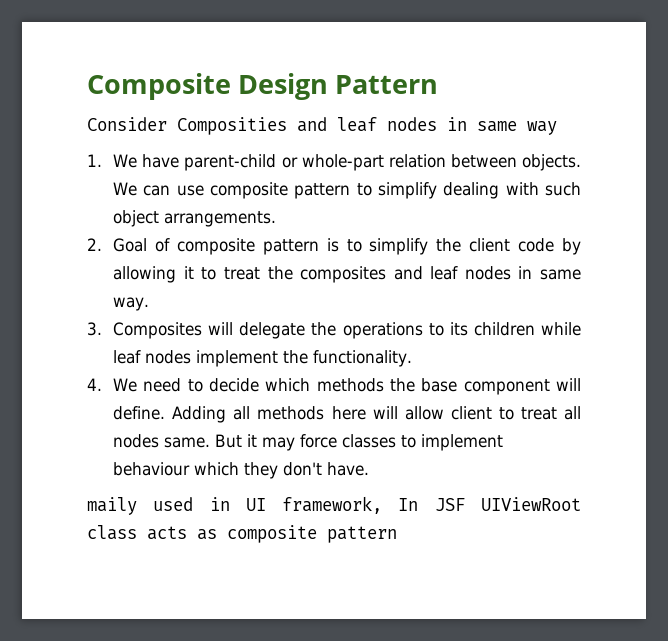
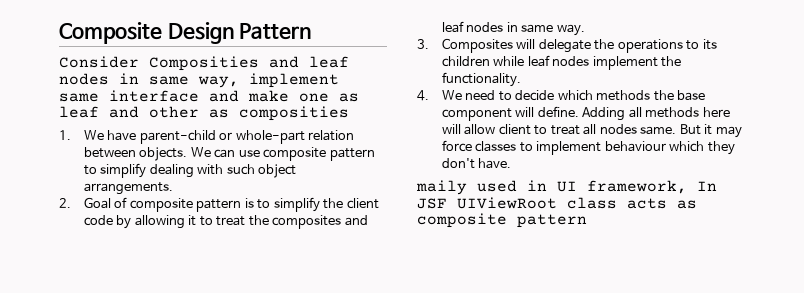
[527,121,557,135] way -> [198,73,339,88] [59,90,359,102] [59,106,349,121] way, implement same interface and make one as leaf and other as composities

